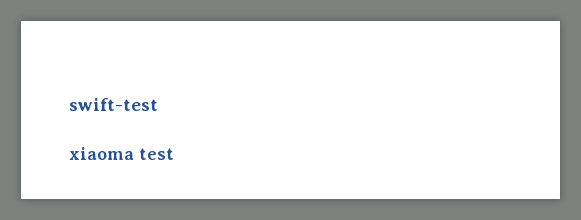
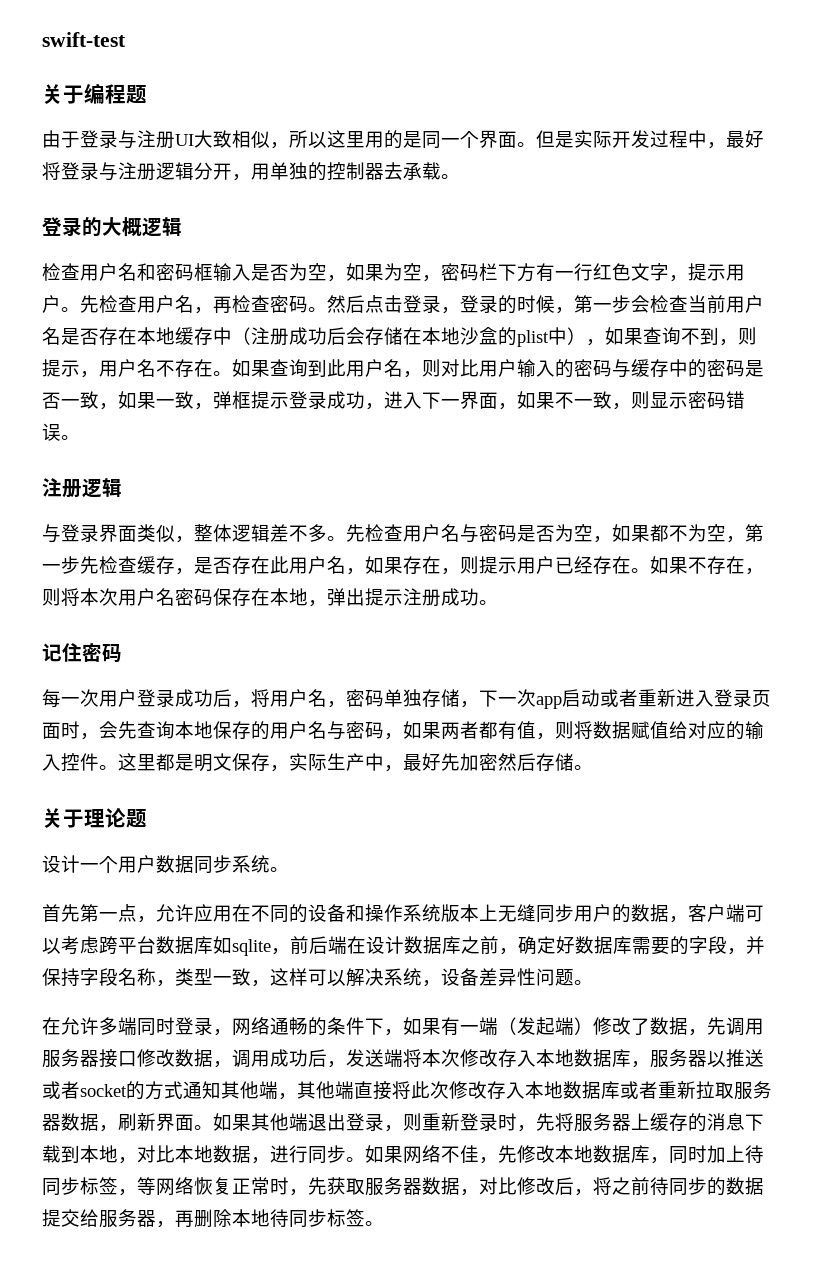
[69,147,174,160] xiaoma test -> [42,83,147,104] [42,130,764,149] [42,162,460,181] [42,217,182,237] [42,263,745,282] [42,295,764,314] [42,327,757,347] [42,359,764,378] [42,391,745,410] [42,423,80,441] [42,478,122,498] [42,524,764,543] [42,556,764,575] [42,588,498,607] [42,643,122,663] [42,689,771,709] [42,721,764,740] [42,753,593,772] [42,808,147,828] [42,855,289,874] [42,904,764,923] [42,936,765,956] [42,968,593,987] [42,1017,764,1036] [42,1049,764,1068] [42,1081,772,1100] [42,1113,764,1132] [42,1145,764,1164] [42,1177,764,1196] [42,1209,384,1228] 关于编程题 // 由于登录与注册UI大致相似，所以这里用的是同一个界面。但是实际开发过程中，最好将登录与注册逻辑分开，用单独的控制器去承载。 // 登录的大概逻辑 // 检查用户名和密码框输入是否为空，如果为空，密码栏下方有一行红色文字，提示用户。先检查用户名，再检查密码。然后点击登录，登录的时候，第一步会检查当前用户名是否存在本地缓存中（注册成功后会存储在本地沙盒的plist中），如果查询不到，则提示，用户名不存在。如果查询到此用户名，则对比用户输入的密码与缓存中的密码是否一致，如果一致，弹框提示登录成功，进入下一界面，如果不一致，则显示密码错误。 // 注册逻辑 // 与登录界面类似，整体逻辑差不多。先检查用户名与密码是否为空，如果都不为空，第一步先检查缓存，是否存在此用户名，如果存在，则提示用户已经存在。如果不存在，则将本次用户名密码保存在本地，弹出提示注册成功。 // 记住密码 // 每一次用户登录成功后，将用户名，密码单独存储，下一次app启动或者重新进入登录页面时，会先查询本地保存的用户名与密码，如果两者都有值，则将数据赋值给对应的输入控件。这里都是明文保存，实际生产中，最好先加密然后存储。 // 关于理论题 // 设计一个用户数据同步系统。 // 首先第一点，允许应用在不同的设备和操作系统版本上无缝同步用户的数据，客户端可以考虑跨平台数据库如sqlite，前后端在设计数据库之前，确定好数据库需要的字段，并保持字段名称，类型一致，这样可以解决系统，设备差异性问题。 // 在允许多端同时登录，网络通畅的条件下，如果有一端（发起端）修改了数据，先调用服务器接口修改数据，调用成功后，发送端将本次修改存入本地数据库，服务器以推送或者socket的方式通知其他端，其他端直接将此次修改存入本地数据库或者重新拉取服务器数据，刷新界面。如果其他端退出登录，则重新登录时，先将服务器上缓存的消息下载到本地，对比本地数据，进行同步。如果网络不佳，先修改本地数据库，同时加上待同步标签，等网络恢复正常时，先获取服务器数据，对比修改后，将之前待同步的数据提交给服务器，再删除本地待同步标签。

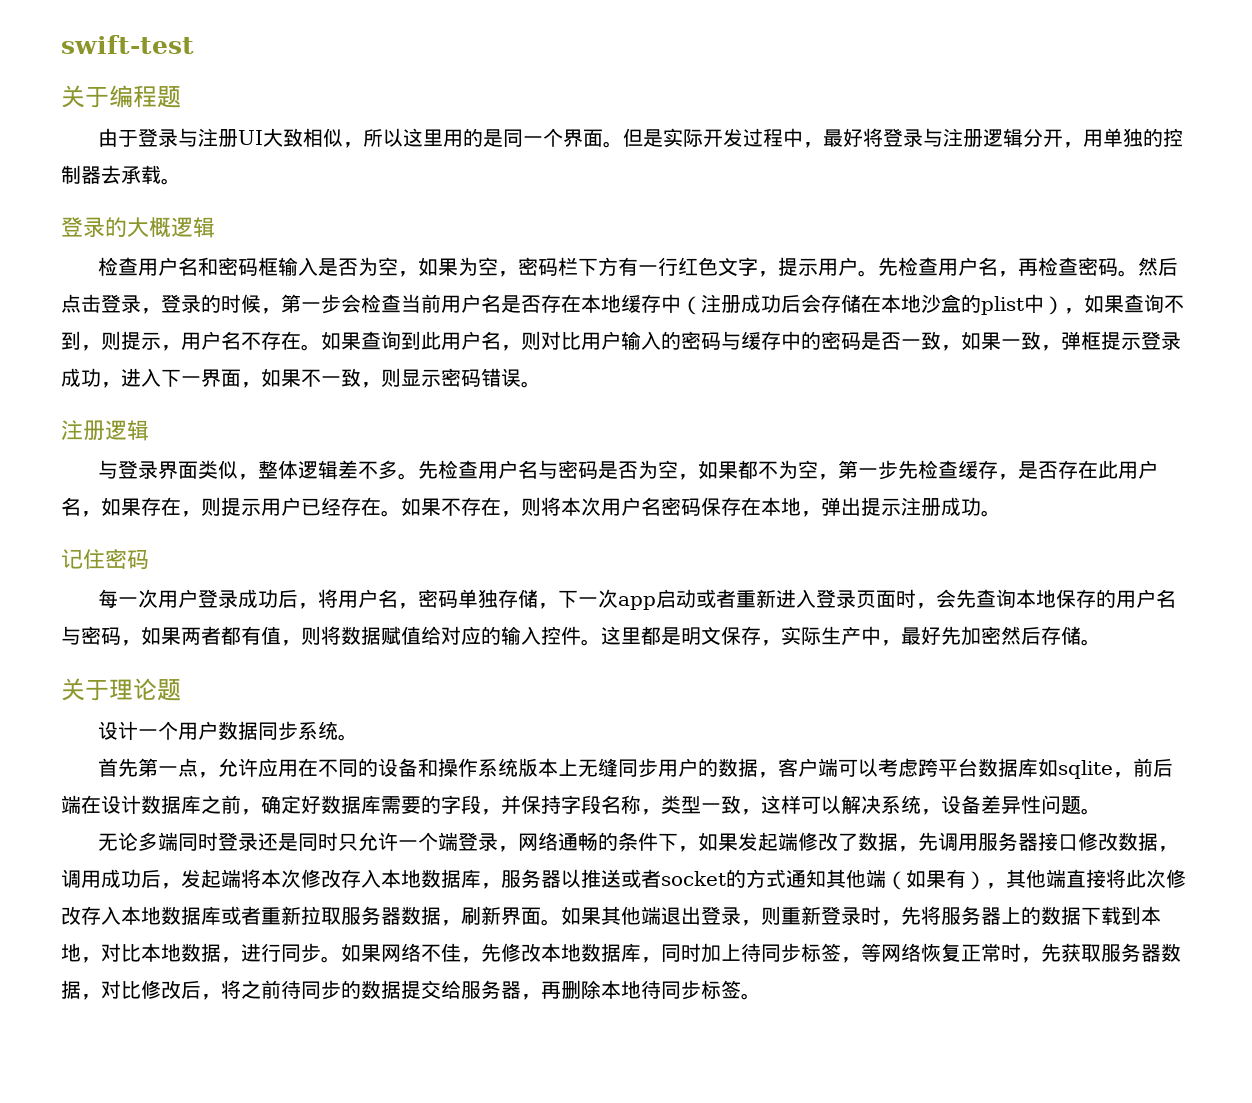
[42,1017,99,1035] 在允许 -> [97,832,138,851] 无论
(213, 1026) none -> [257,832,498,851] 还是同时只允许一个端登录
[441,1017,593,1036] 有一端（发起端） -> [737,832,798,851] 发起端
[365,1049,384,1067] 送 -> [201,869,221,888] 起
(278, 1090) none -> [886,869,986,890] （如果有）
[650,1113,745,1132] 缓存的消息 -> [1021,906,1081,925] 的数据

